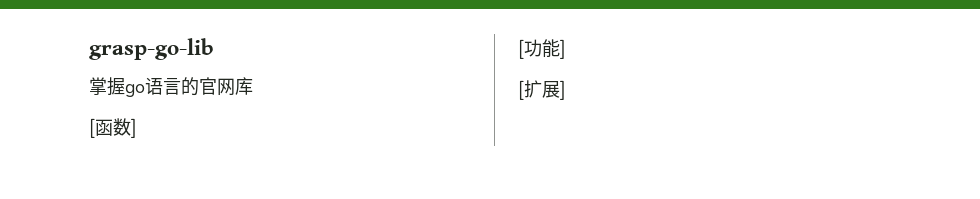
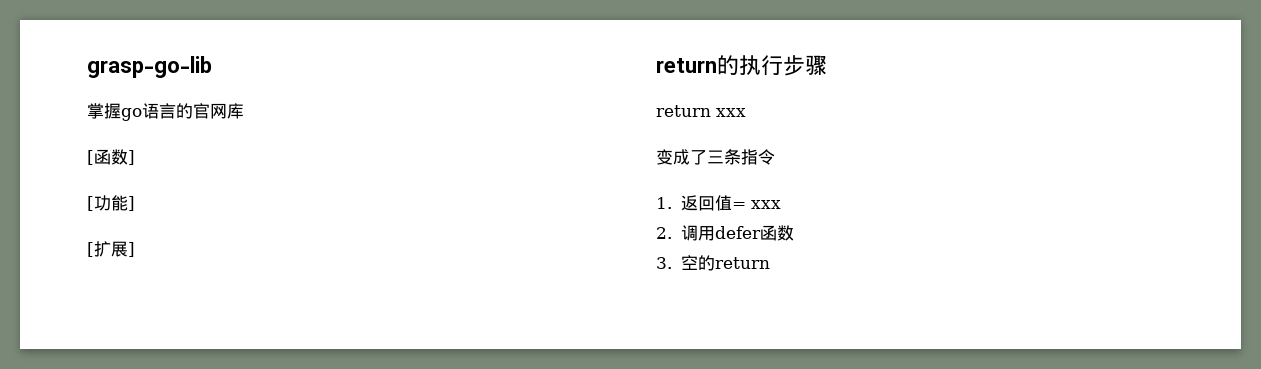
(566, 90) none -> [656,55,827,76] [656,105,746,117] [656,149,775,165] [656,195,781,211] [656,225,794,241] [656,255,770,271] // return的执行步骤 // return xxx // 变成了三条指令 // 1.返回值= xxx // 2.调用defer函数 // 3.空的return

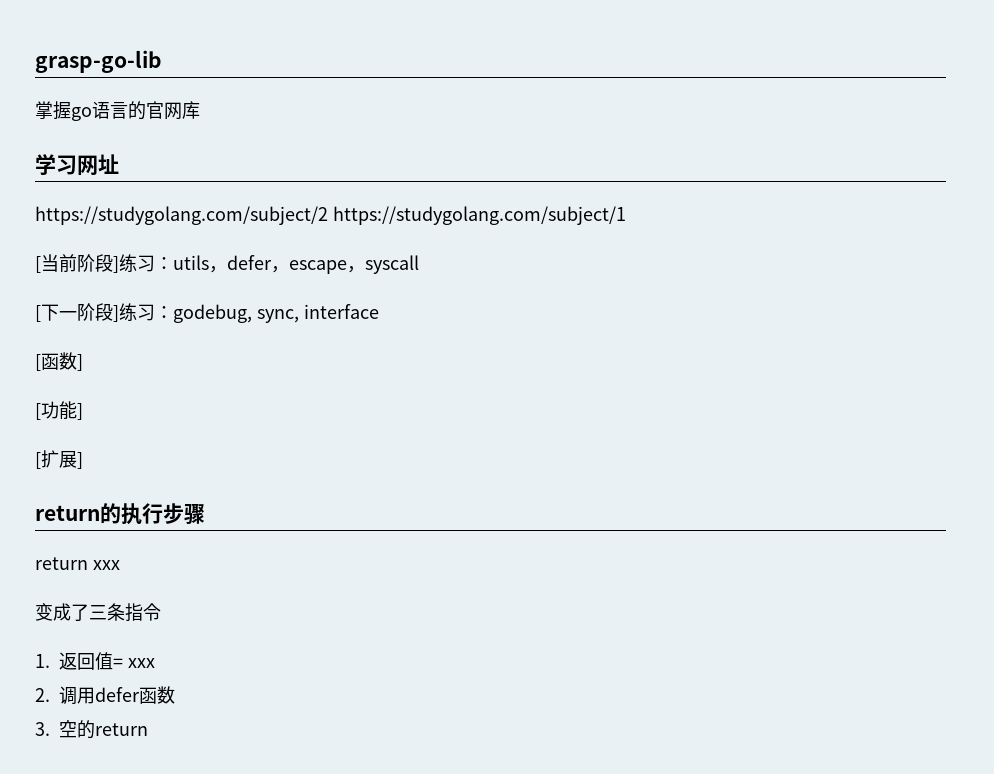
(244, 111) none -> [35,154,119,176] [35,206,626,225] [35,254,419,274] [35,303,379,323] // 学习网址 // https://studygolang.com/subject/2 https://studygolang.com/subject/1 // [当前阶段]练习：utils，defer，escape，syscall // [下一阶段]练习：godebug, sync, interface

